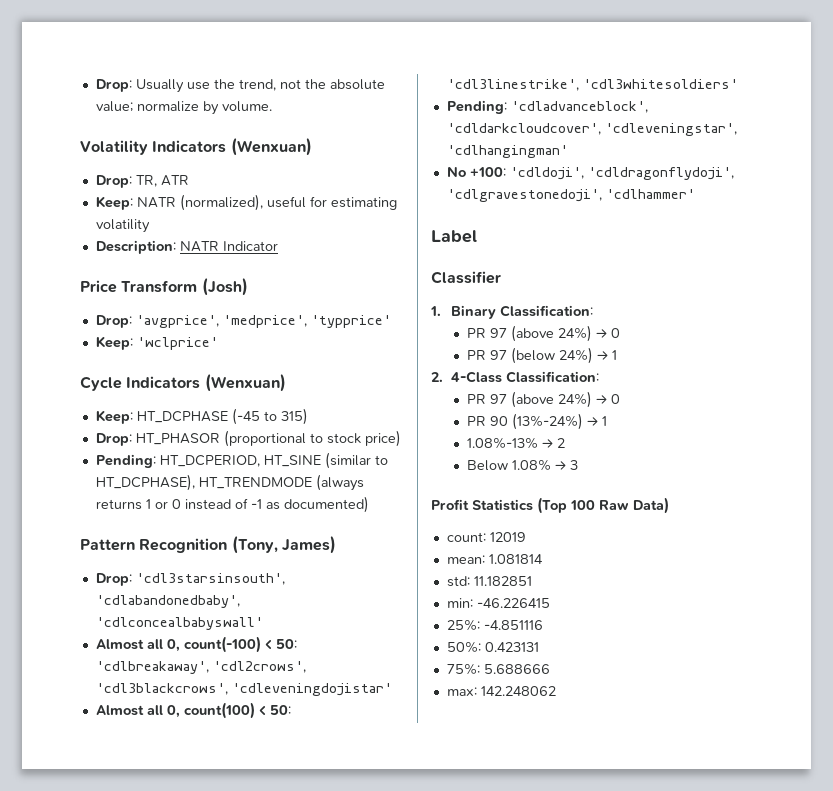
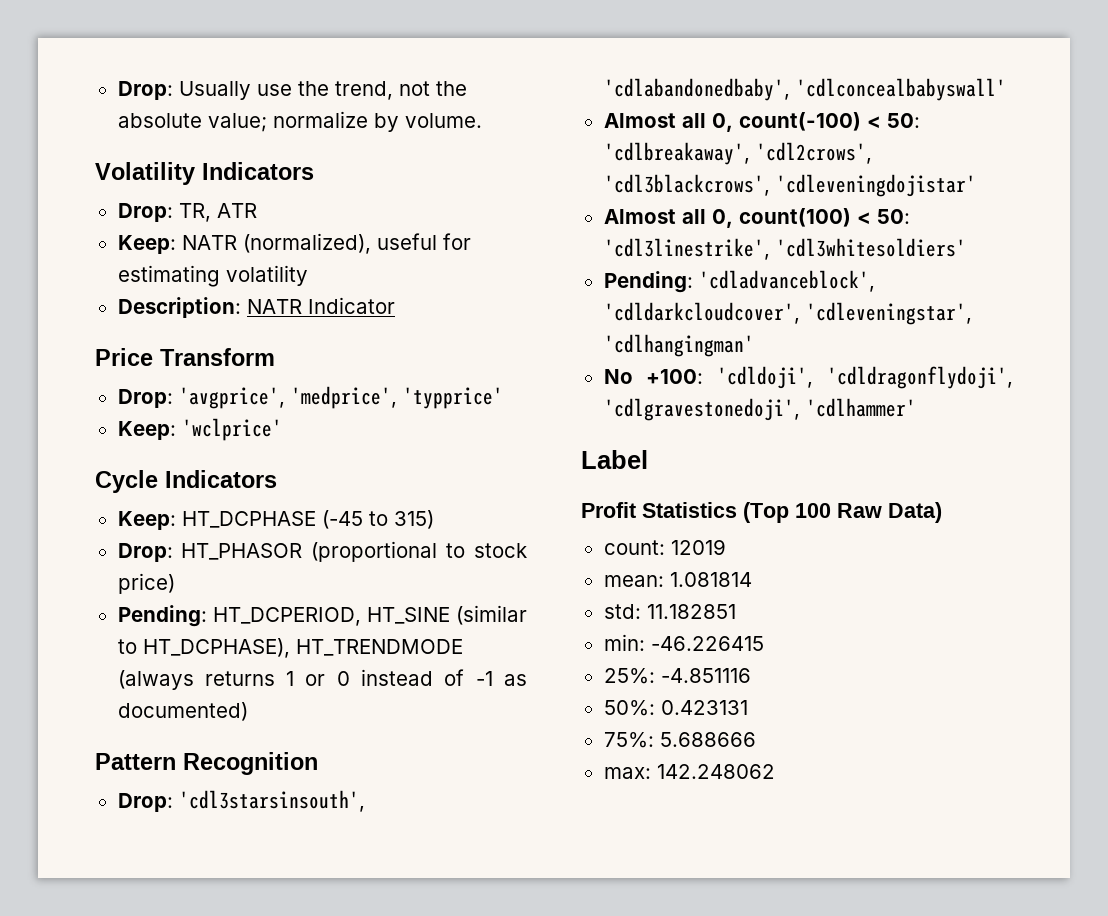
[230,138,312,156] (Wenxuan) -> (314, 171) none
[201,278,248,296] (Josh) -> (275, 357) none
[204,374,286,392] (Wenxuan) -> (277, 479) none
[231,536,336,554] (Tony, James) -> (318, 763) none
[431,271,501,284] [430,305,594,319] [467,325,621,342] [467,347,618,364] [431,371,600,383] [467,391,621,408] [467,413,608,430] [467,437,566,449] [467,459,579,471] // Classifier // 1. Binary Classification: // PR 97 (above 24%) → 0 // PR 97 (below 24%) → 1 // 2. 4-Class Classification: // PR 97 (above 24%) → 0 // PR 90 (13%-24%) → 1 // 1.08%-13% → 2 // Below 1.08% → 3 -> (648, 459) none

